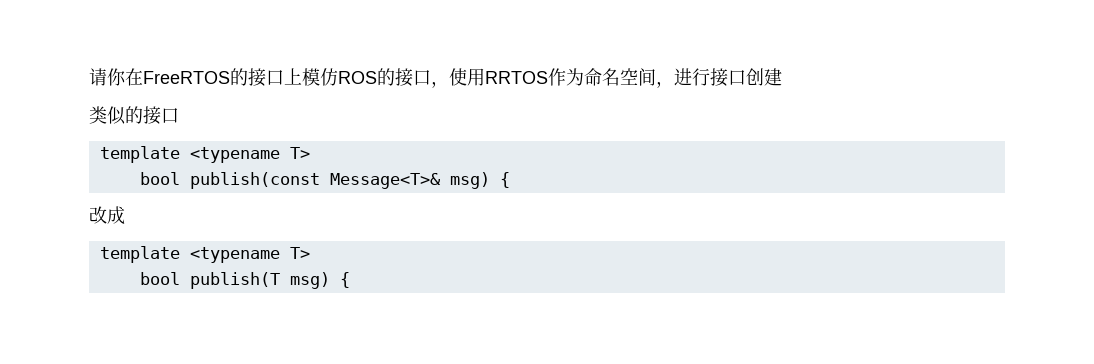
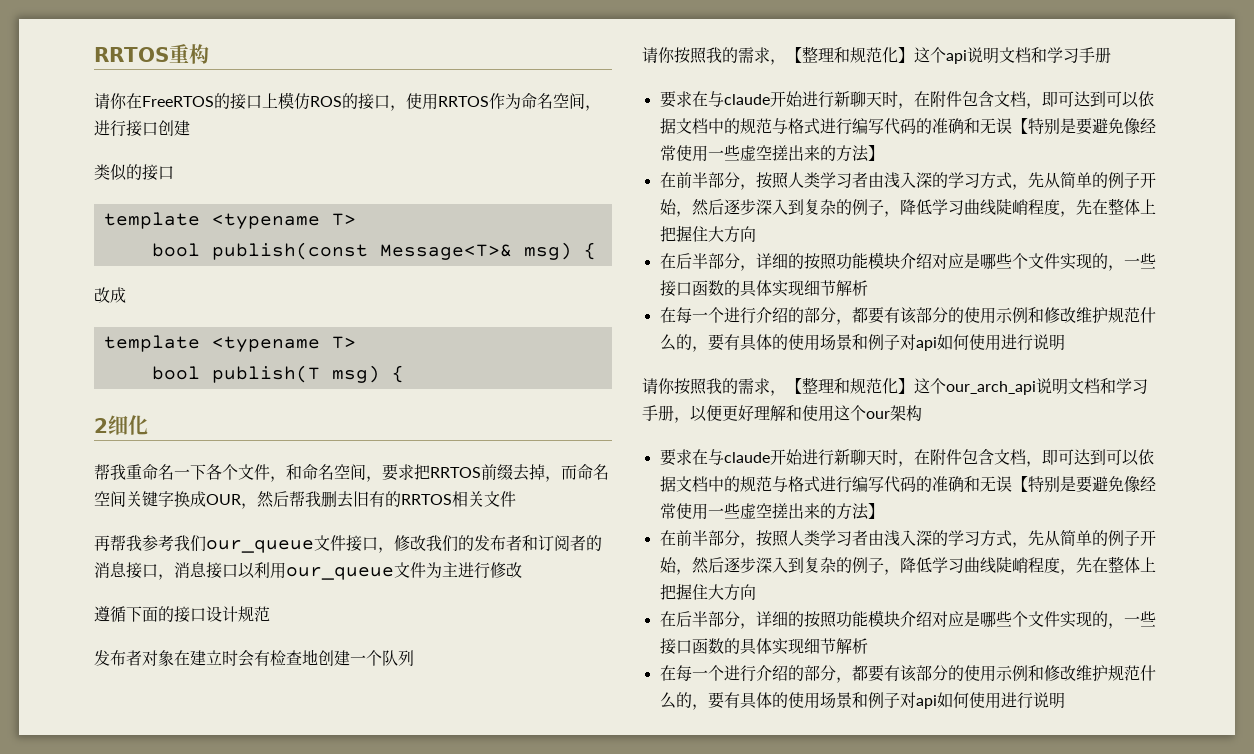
(89, 77) none -> [94,44,209,64] RRTOS重构 //
(350, 280) none -> [94,415,148,435] [94,464,609,482] [94,491,516,509] [94,535,602,553] [94,562,522,580] [94,606,270,623] [94,649,414,667] [642,46,1111,65] [659,91,1154,109] [659,118,1156,135] [659,145,884,162] [659,172,1156,190] [659,198,1156,217] [659,225,756,243] [659,252,1156,271] [659,280,868,297] [659,307,1156,325] [659,334,1065,352] [642,377,1148,396] [642,405,922,423] [659,449,1154,467] [659,476,1156,493] [659,503,884,520] [659,530,1156,548] [659,556,1156,575] [659,583,756,601] [659,610,1156,629] [659,638,868,655] [659,665,1156,683] [659,692,1065,710] // 2细化 // 帮我重命名一下各个文件，和命名空间，要求把RRTOS前缀去掉，而命名空间关键字换成OUR，然后帮我删去旧有的RRTOS相关文件 // 再帮我参考我们our_queue文件接口，修改我们的发布者和订阅者的消息接口，消息接口以利用our_queue文件为主进行修改 // 遵循下面的接口设计规范 // 发布者对象在建立时会有检查地创建一个队列 // 请你按照我的需求，【整理和规范化】这个api说明文档和学习手册 // 要求在与claude开始进行新聊天时，在附件包含文档，即可达到可以依据文档中的规范与格式进行编写代码的准确和无误【特别是要避免像经常使用一些虚空搓出来的方法】 // 在前半部分，按照人类学习者由浅入深的学习方式，先从简单的例子开始，然后逐步深入到复杂的例子，降低学习曲线陡峭程度，先在整体上把握住大方向 // 在后半部分，详细的按照功能模块介绍对应是哪些个文件实现的，一些接口函数的具体实现细节解析 // 在每一个进行介绍的部分，都要有该部分的使用示例和修改维护规范什么的，要有具体的使用场景和例子对api如何使用进行说明 // 请你按照我的需求，【整理和规范化】这个our_arch_api说明文档和学习手册，以便更好理解和使用这个our架构 // 要求在与claude开始进行新聊天时，在附件包含文档，即可达到可以依据文档中的规范与格式进行编写代码的准确和无误【特别是要避免像经常使用一些虚空搓出来的方法】 // 在前半部分，按照人类学习者由浅入深的学习方式，先从简单的例子开始，然后逐步深入到复杂的例子，降低学习曲线陡峭程度，先在整体上把握住大方向 // 在后半部分，详细的按照功能模块介绍对应是哪些个文件实现的，一些接口函数的具体实现细节解析 // 在每一个进行介绍的部分，都要有该部分的使用示例和修改维护规范什么的，要有具体的使用场景和例子对api如何使用进行说明

